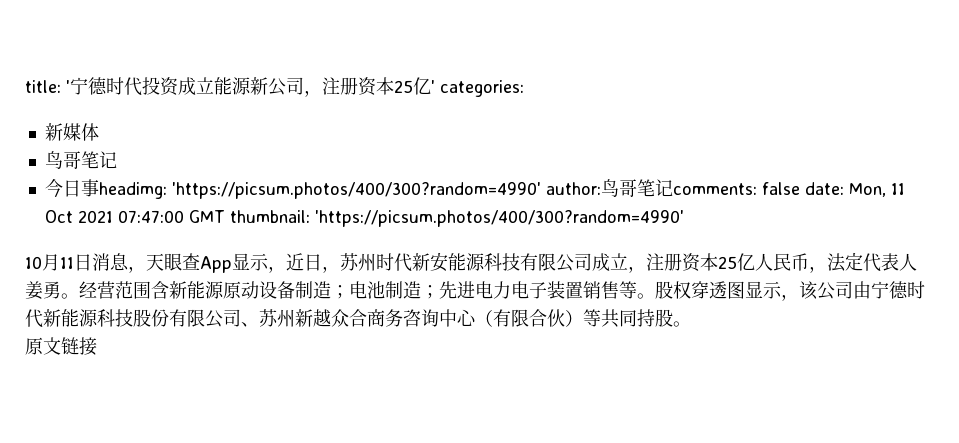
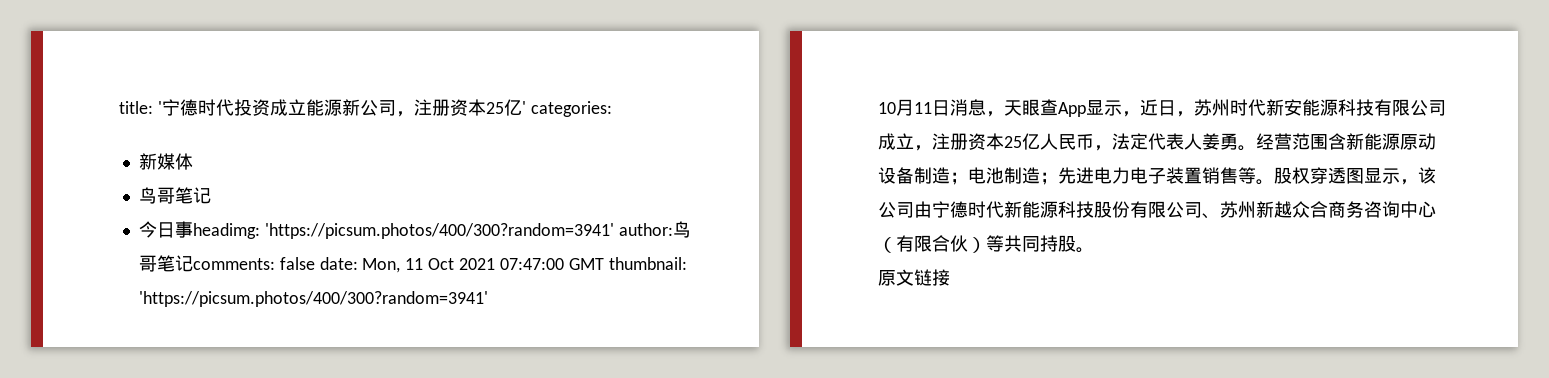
[171,182,541,199] 'https://picsum.photos/400/300?random=4990' -> [264,223,614,239] 'https://picsum.photos/400/300?random=3941'
[314,210,684,227] 'https://picsum.photos/400/300?random=4990' -> [138,291,488,307] 'https://picsum.photos/400/300?random=3941'

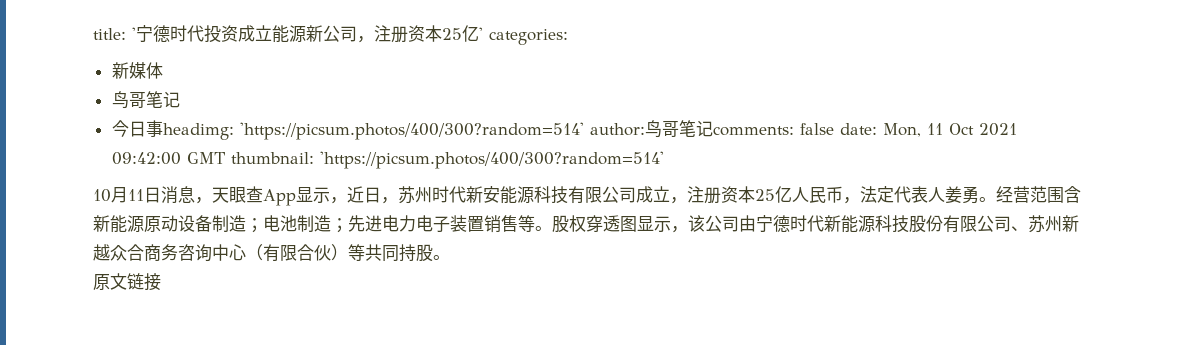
[264,223,614,239] 'https://picsum.photos/400/300?random=3941' -> [239,122,584,140] 'https://picsum.photos/400/300?random=514'
[499,258,564,270] 07:47:00 -> [111,152,181,165] 09:42:00
[138,291,488,307] 'https://picsum.photos/400/300?random=3941' -> [319,151,664,169] 'https://picsum.photos/400/300?random=514'

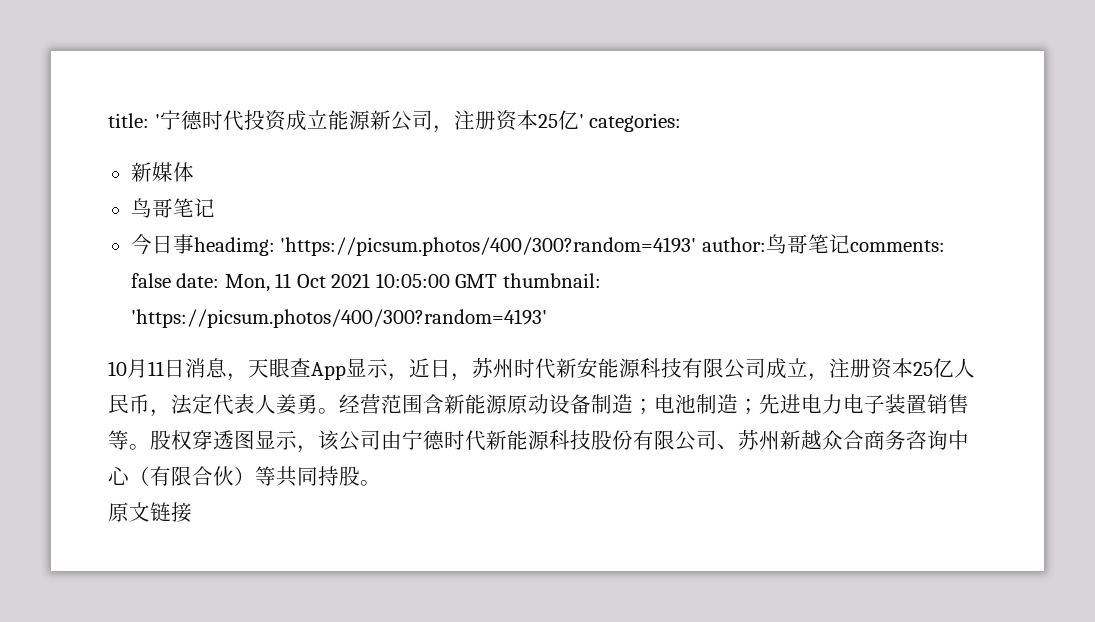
[239,122,584,140] 'https://picsum.photos/400/300?random=514' -> [280,237,697,256] 'https://picsum.photos/400/300?random=4193'
[111,152,181,165] 09:42:00 -> [375,273,450,288] 10:05:00
[319,151,664,169] 'https://picsum.photos/400/300?random=514' -> [130,309,547,328] 'https://picsum.photos/400/300?random=4193'

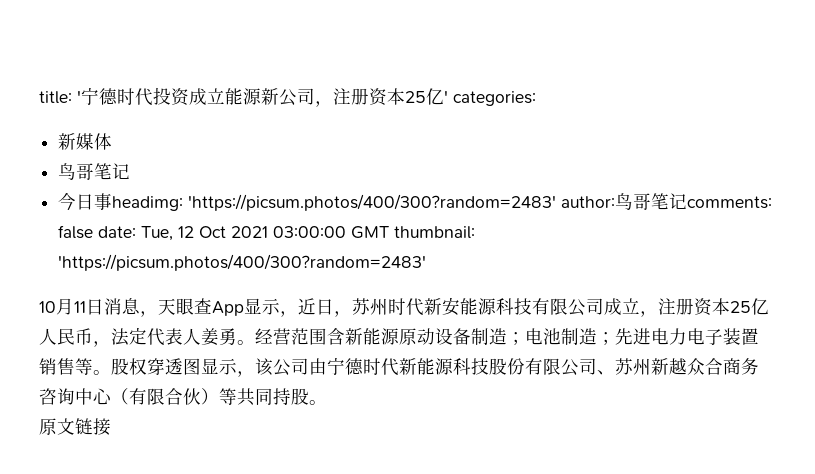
[280,237,697,256] 'https://picsum.photos/400/300?random=4193' -> [188,194,557,211] 'https://picsum.photos/400/300?random=2483'
[224,273,292,292] Mon, 11 -> [141,226,195,241] Tue, 12
[375,273,450,288] 10:05:00 -> [273,226,347,238] 03:00:00
[130,309,547,328] 'https://picsum.photos/400/300?random=4193' -> [58,254,427,271] 'https://picsum.photos/400/300?random=2483'

